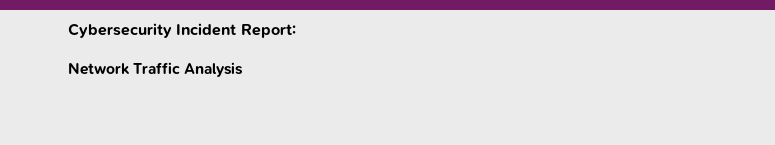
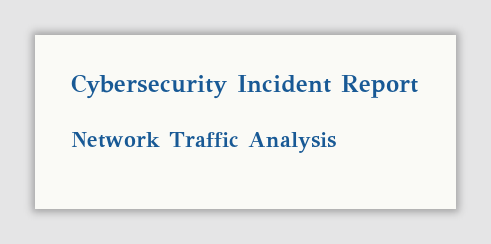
[240,24,296,38] Report: -> [341,75,418,98] Report

